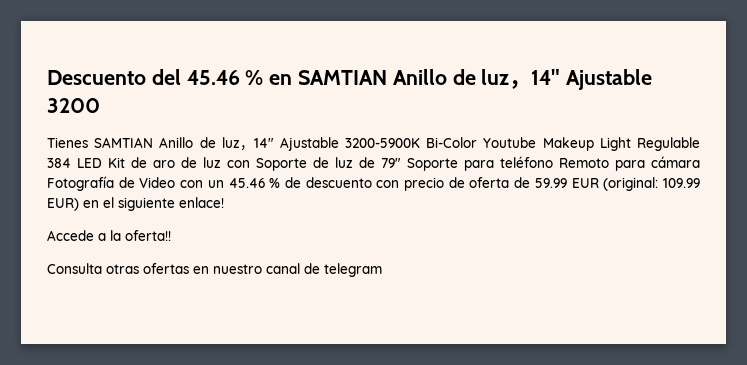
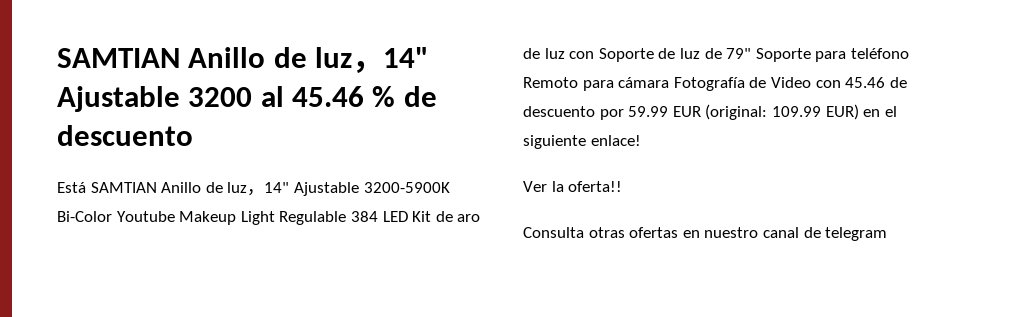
[47,69,293,85] Descuento del 45.46 % en -> (57, 58) none
[47,137,88,148] // Tienes -> [260,86,437,107] [57,125,193,146] [57,182,86,193] al 45.46 % de descuento // Está
[207,177,531,191] un 45.46 % de descuento con precio de oferta de -> [845,77,907,88] [523,106,624,120] 45.46 de descuento por
[47,230,106,241] Accede a -> [523,181,547,192] Ver

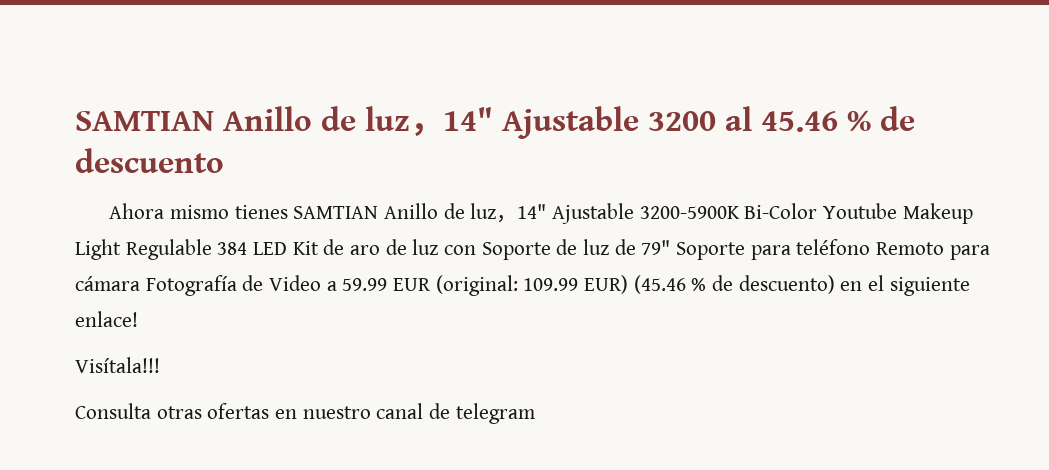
[57,182,86,193] Está -> [109,203,288,219] Ahora mismo tienes
[815,77,907,88] [523,106,624,120] con 45.46 de descuento por -> [326,281,337,291] a
(859, 112) none -> [633,275,835,294] (45.46 % de descuento)
[523,181,623,192] Ver la oferta!! -> [75,357,160,373] Visítala!!!

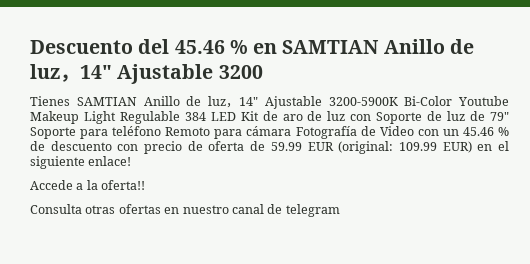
(75, 121) none -> [30,39,278,54] Descuento del 45.46 % en
[725,106,915,132] [75,148,224,173] [109,203,288,219] al 45.46 % de descuento // Ahora mismo tienes -> [30,96,70,106] // Tienes
[326,281,337,291] a -> [417,127,509,136] [30,141,266,154] con un 45.46 % de descuento con precio de oferta de
[633,275,835,294] (45.46 % de descuento) -> (472, 147) none
[75,357,160,373] Visítala!!! -> [30,180,146,190] Accede a la oferta!!

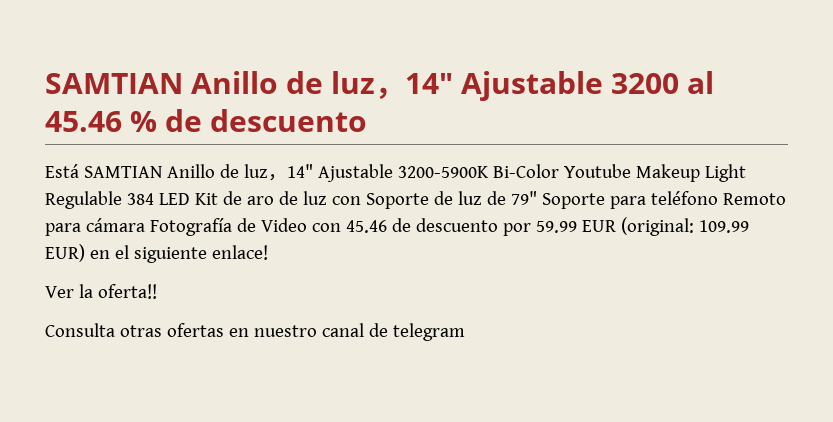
[30,39,278,54] Descuento del 45.46 % en -> (45, 83) none
[30,96,70,106] // Tienes -> [687,71,714,94] [45,109,367,132] [45,164,79,178] al 45.46 % de descuento // Está
[442,127,509,136] [30,141,266,154] un 45.46 % de descuento con precio de oferta de -> [345,218,531,236] 45.46 de descuento por
[30,180,84,190] Accede a -> [45,286,74,298] Ver

